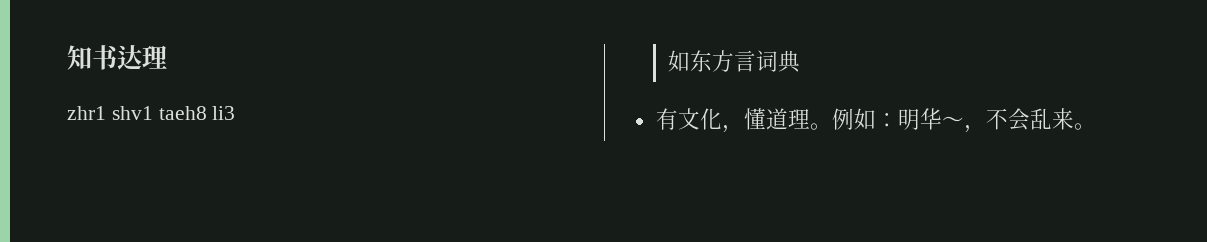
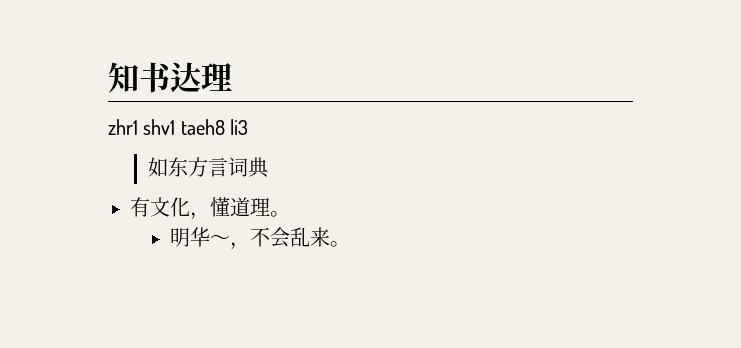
[831,108,898,130] 例如： -> (290, 214) //

